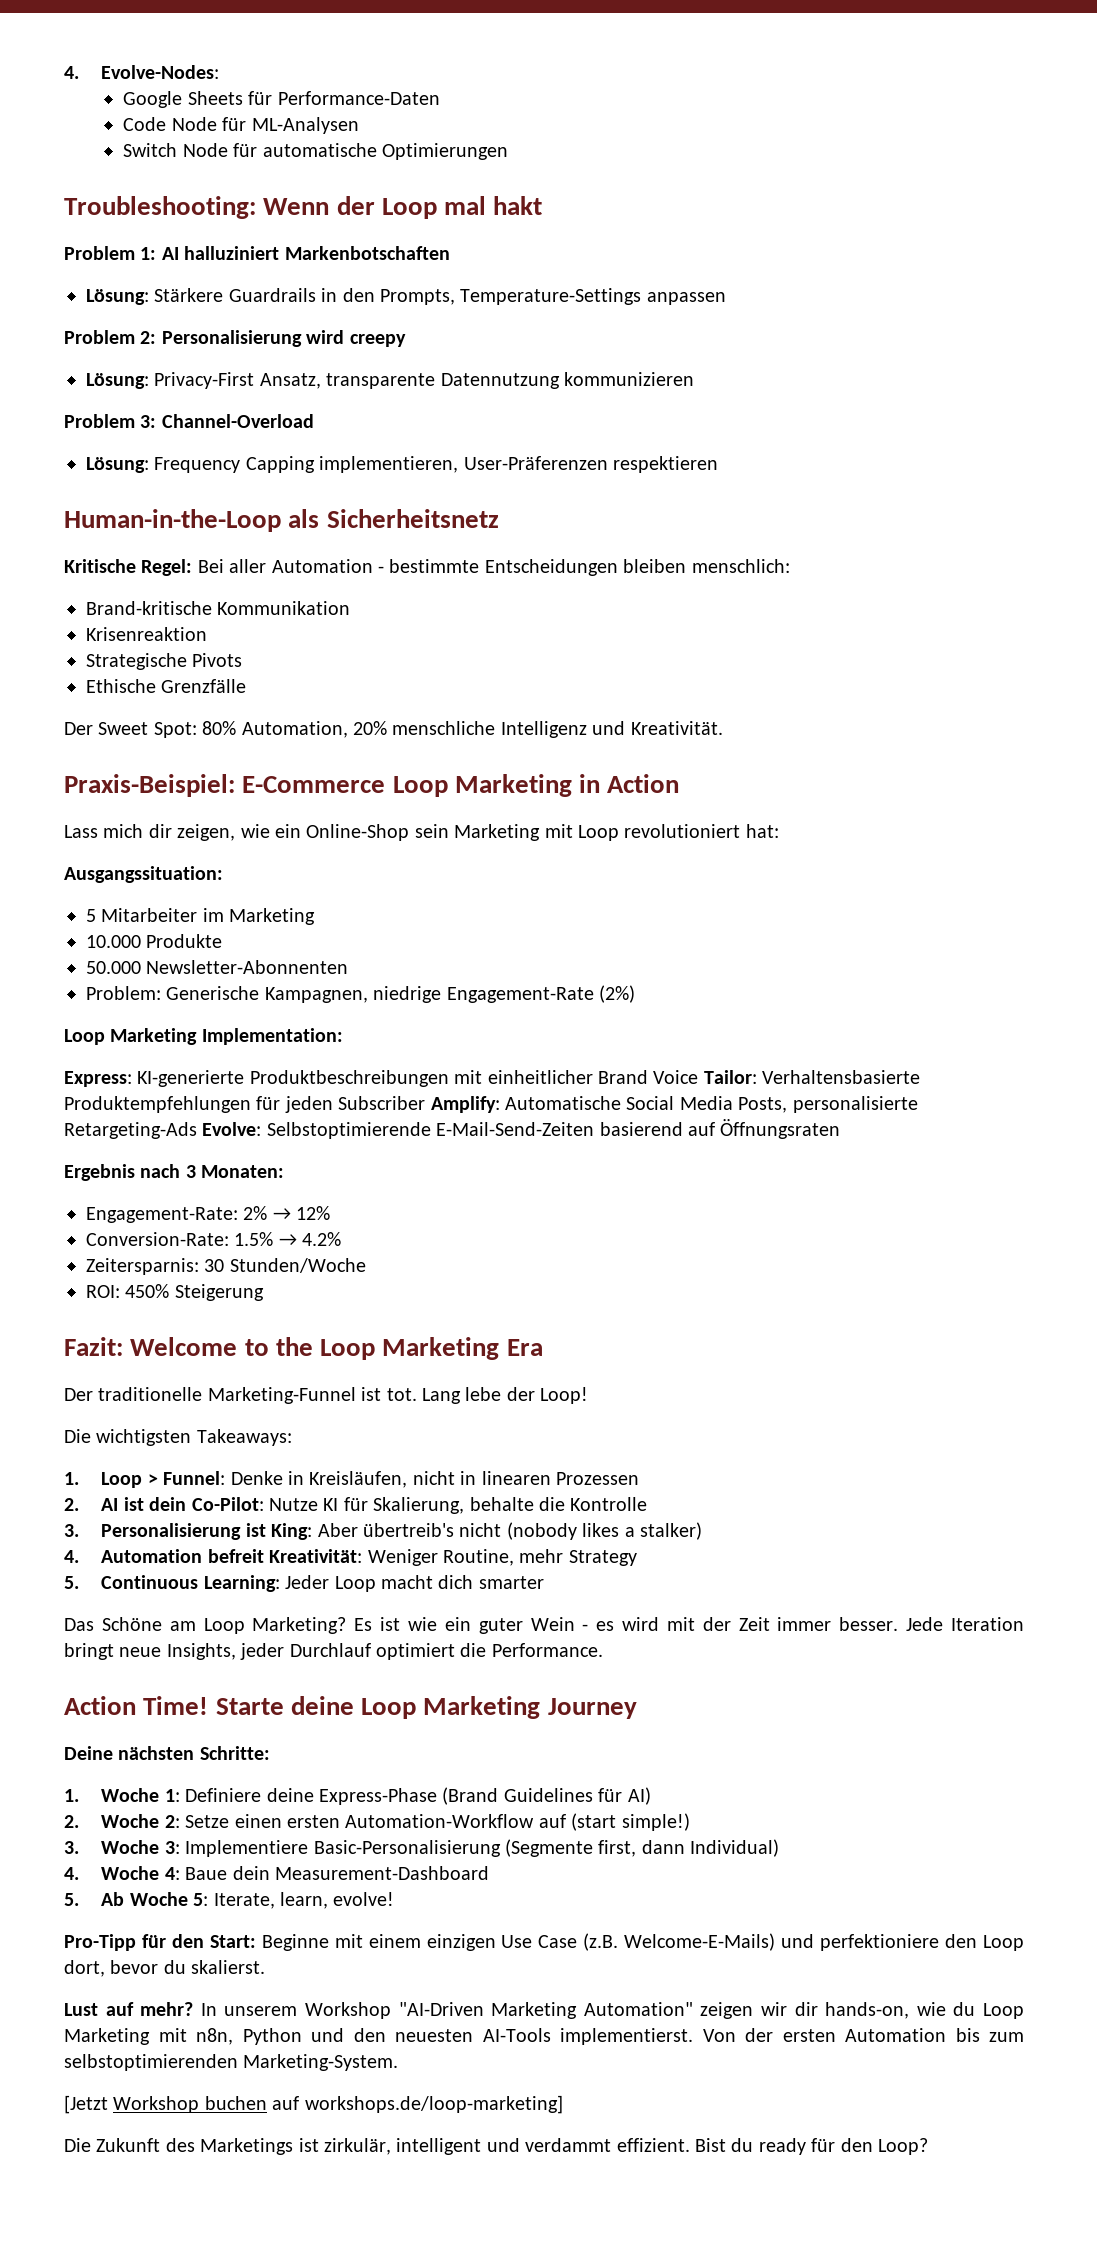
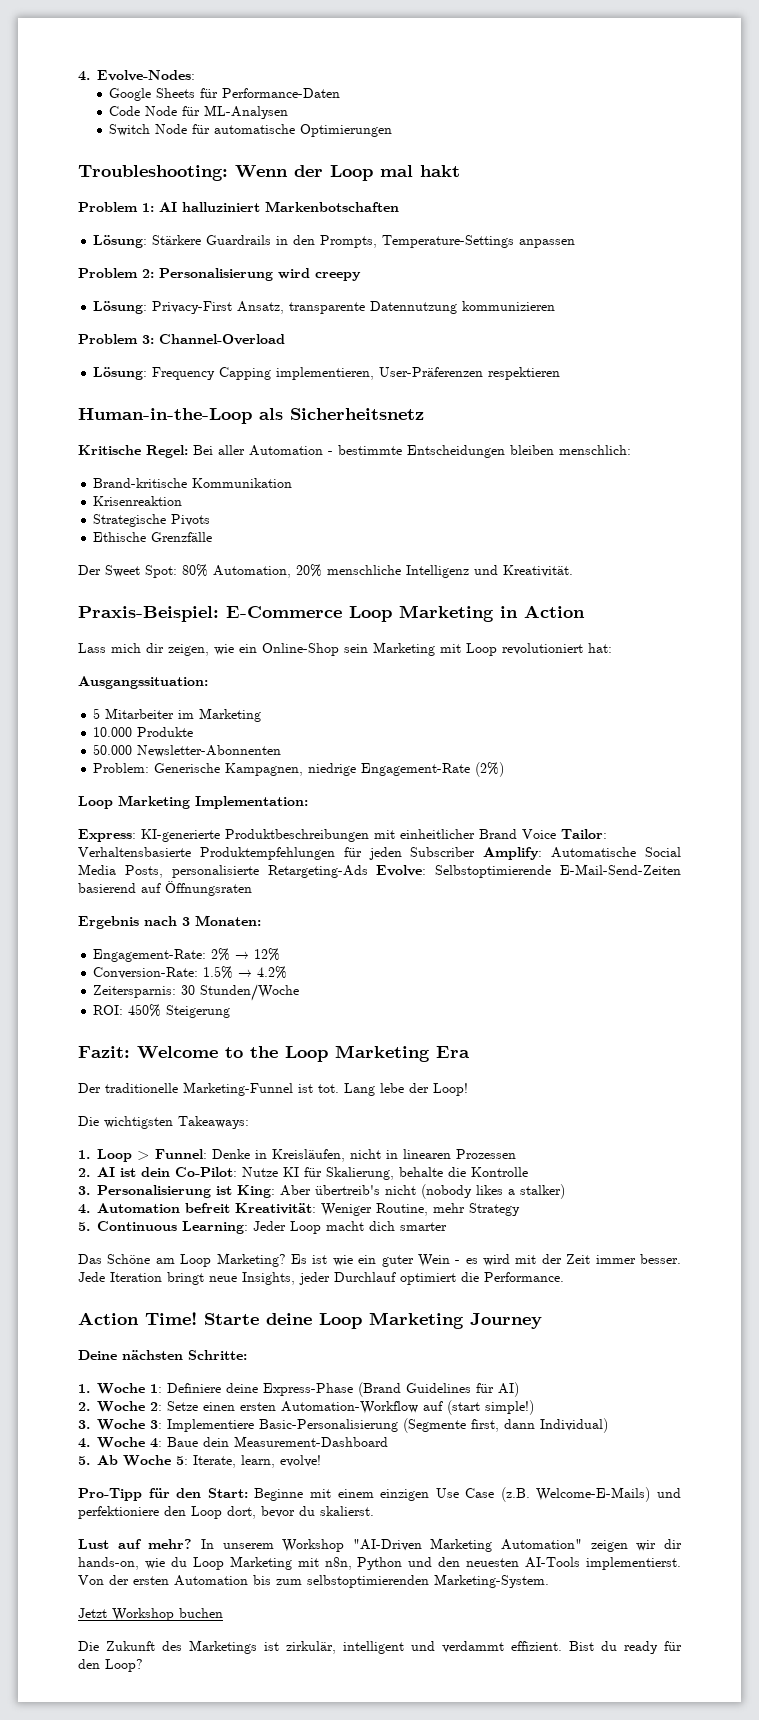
[64,2095,108,2114] [Jetzt -> [78,1608,107,1618] Jetzt
[272,2095,563,2114] auf workshops.de/loop-marketing] -> (223, 1613) none

